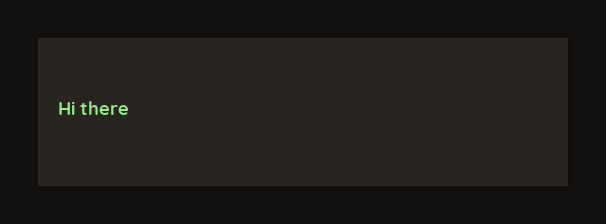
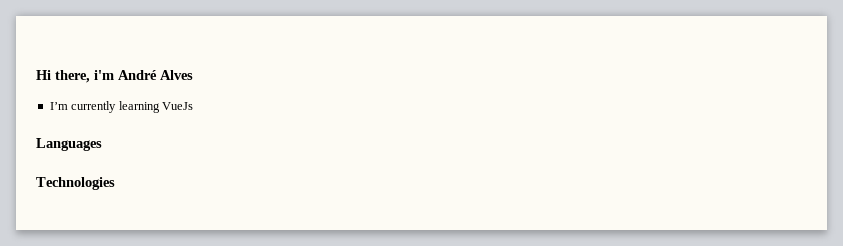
[80,101,129,115] there -> [55,70,193,83] [49,101,193,113] [36,138,102,151] [36,177,115,190] there, i'm André Alves // I’m currently learning VueJs // Languages // Technologies

